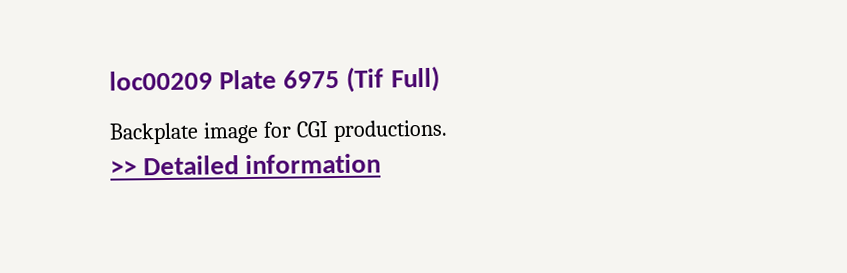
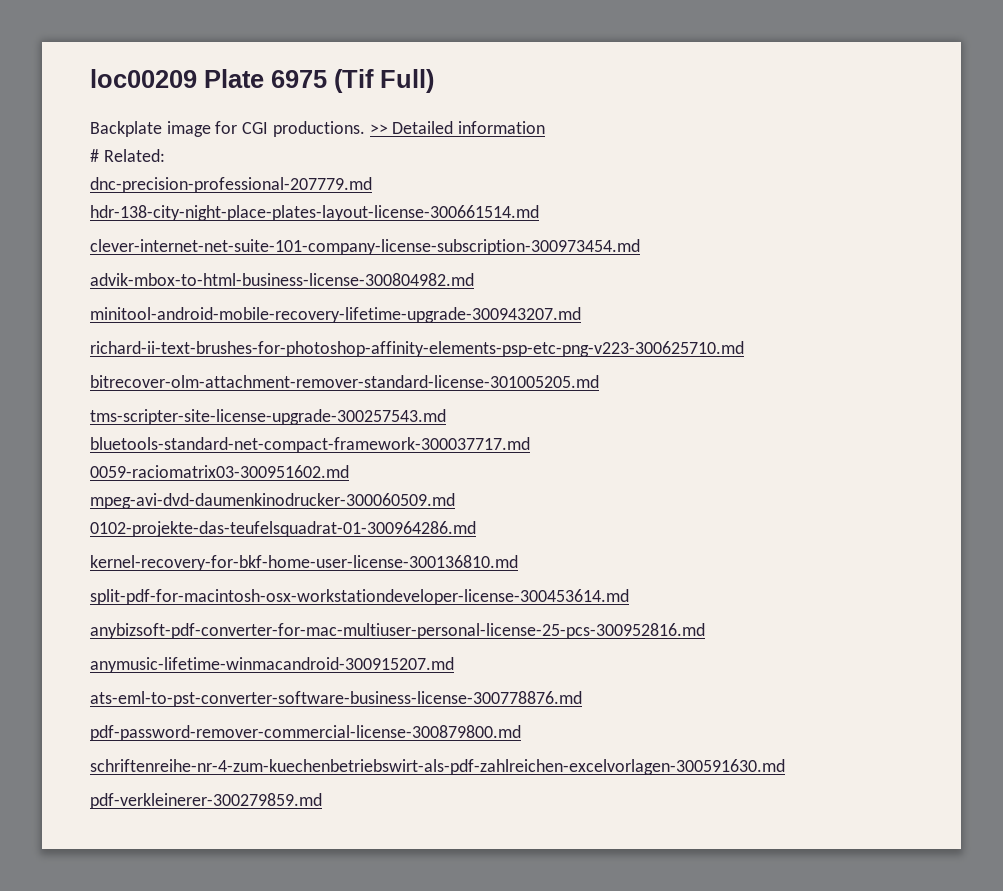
(448, 131) // -> (365, 129) none
(382, 164) none -> [90,149,165,162] [90,177,372,193] [90,205,539,221] [90,239,640,255] [90,273,474,286] [90,307,581,323] [90,341,744,357] [90,375,599,388] [90,409,446,425] [90,437,530,453] [90,465,349,478] [90,493,455,509] [90,521,476,537] [90,555,518,571] [90,589,629,605] [90,623,705,639] [90,657,454,673] [90,691,582,707] [90,725,521,741] [90,759,785,775] [90,793,322,809] // # Related: // dnc-precision-professional-207779.md // hdr-138-city-night-place-plates-layout-license-300661514.md // clever-internet-net-suite-101-company-license-subscription-300973454.md // advik-mbox-to-html-business-license-300804982.md // minitool-android-mobile-recovery-lifetime-upgrade-300943207.md // richard-ii-text-brushes-for-photoshop-affinity-elements-psp-etc-png-v223-300625710.md // bitrecover-olm-attachment-remover-standard-license-301005205.md // tms-scripter-site-license-upgrade-300257543.md // bluetools-standard-net-compact-framework-300037717.md // 0059-raciomatrix03-300951602.md // mpeg-avi-dvd-daumenkinodrucker-300060509.md // 0102-projekte-das-teufelsquadrat-01-300964286.md // kernel-recovery-for-bkf-home-user-license-300136810.md // split-pdf-for-macintosh-osx-workstationdeveloper-license-300453614.md // anybizsoft-pdf-converter-for-mac-multiuser-personal-license-25-pcs-300952816.md // anymusic-lifetime-winmacandroid-300915207.md // ats-eml-to-pst-converter-software-business-license-300778876.md // pdf-password-remover-commercial-license-300879800.md // schriftenreihe-nr-4-zum-kuechenbetriebswirt-als-pdf-zahlreichen-excelvorlagen-300591630.md // pdf-verkleinerer-300279859.md

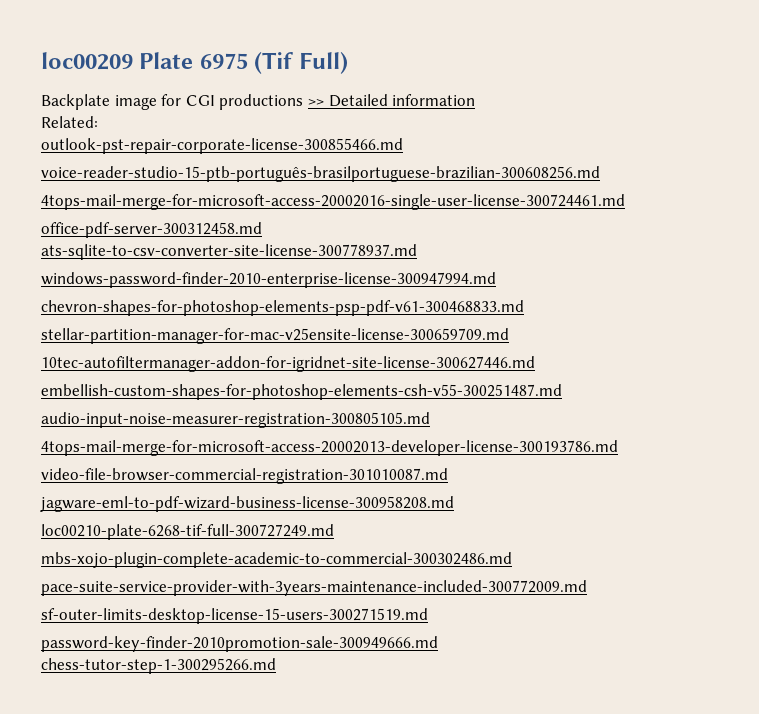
[272,121,365,137] productions. -> [219,94,304,110] productions
[90,149,99,162] # -> (476, 100) none
[90,177,372,193] [90,205,539,221] [90,239,640,255] [90,273,474,286] [90,307,581,323] [90,341,744,357] [90,375,599,388] [90,409,446,425] [90,437,530,453] [90,465,349,478] [90,493,455,509] [90,521,476,537] [90,555,518,571] [90,589,629,605] [90,623,705,639] [90,657,454,673] [90,691,582,707] [90,725,521,741] [90,759,785,775] [90,793,322,809] dnc-precision-professional-207779.md // hdr-138-city-night-place-plates-layout-license-300661514.md // clever-internet-net-suite-101-company-license-subscription-300973454.md // advik-mbox-to-html-business-license-300804982.md // minitool-android-mobile-recovery-lifetime-upgrade-300943207.md // richard-ii-text-brushes-for-photoshop-affinity-elements-psp-etc-png-v223-300625710.md // bitrecover-olm-attachment-remover-standard-license-301005205.md // tms-scripter-site-license-upgrade-300257543.md // bluetools-standard-net-compact-framework-300037717.md // 0059-raciomatrix03-300951602.md // mpeg-avi-dvd-daumenkinodrucker-300060509.md // 0102-projekte-das-teufelsquadrat-01-300964286.md // kernel-recovery-for-bkf-home-user-license-300136810.md // split-pdf-for-macintosh-osx-workstationdeveloper-license-300453614.md // anybizsoft-pdf-converter-for-mac-multiuser-personal-license-25-pcs-300952816.md // anymusic-lifetime-winmacandroid-300915207.md // ats-eml-to-pst-converter-software-business-license-300778876.md // pdf-password-remover-commercial-license-300879800.md // schriftenreihe-nr-4-zum-kuechenbetriebswirt-als-pdf-zahlreichen-excelvorlagen-300591630.md // pdf-verkleinerer-300279859.md -> [41,138,403,154] [41,166,600,182] [41,194,625,210] [41,222,262,238] [41,244,417,260] [41,272,496,288] [41,300,524,316] [41,328,509,344] [41,356,535,372] [41,384,562,400] [41,412,430,428] [41,440,618,456] [41,468,448,484] [40,496,454,512] [41,524,334,540] [41,552,512,568] [41,580,587,596] [41,608,428,624] [41,636,438,652] [41,658,276,674] outlook-pst-repair-corporate-license-300855466.md // voice-reader-studio-15-ptb-português-brasilportuguese-brazilian-300608256.md // 4tops-mail-merge-for-microsoft-access-20002016-single-user-license-300724461.md // office-pdf-server-300312458.md // ats-sqlite-to-csv-converter-site-license-300778937.md // windows-password-finder-2010-enterprise-license-300947994.md // chevron-shapes-for-photoshop-elements-psp-pdf-v61-300468833.md // stellar-partition-manager-for-mac-v25ensite-license-300659709.md // 10tec-autofiltermanager-addon-for-igridnet-site-license-300627446.md // embellish-custom-shapes-for-photoshop-elements-csh-v55-300251487.md // audio-input-noise-measurer-registration-300805105.md // 4tops-mail-merge-for-microsoft-access-20002013-developer-license-300193786.md // video-file-browser-commercial-registration-301010087.md // jagware-eml-to-pdf-wizard-business-license-300958208.md // loc00210-plate-6268-tif-full-300727249.md // mbs-xojo-plugin-complete-academic-to-commercial-300302486.md // pace-suite-service-provider-with-3years-maintenance-included-300772009.md // sf-outer-limits-desktop-license-15-users-300271519.md // password-key-finder-2010promotion-sale-300949666.md // chess-tutor-step-1-300295266.md

